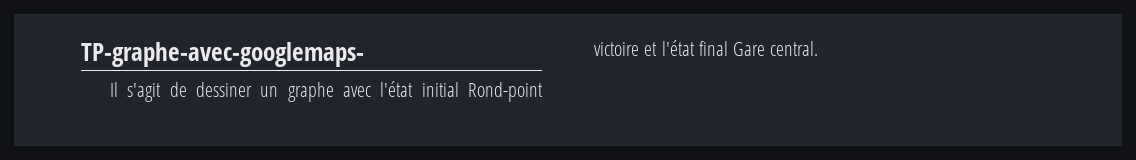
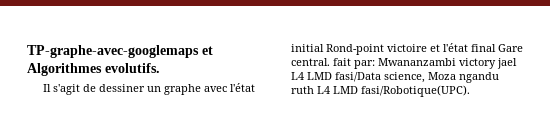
[81,42,364,67] TP-graphe-avec-googlemaps- -> [27,45,213,58] [27,63,160,76] TP-graphe-avec-googlemaps et Algorithmes evolutifs.
(819, 48) none -> [333,58,517,69] [291,72,499,83] [291,85,470,97] fait par: Mwananzambi victory jael L4 LMD fasi/Data science, Moza ngandu ruth L4 LMD fasi/Robotique(UPC).

